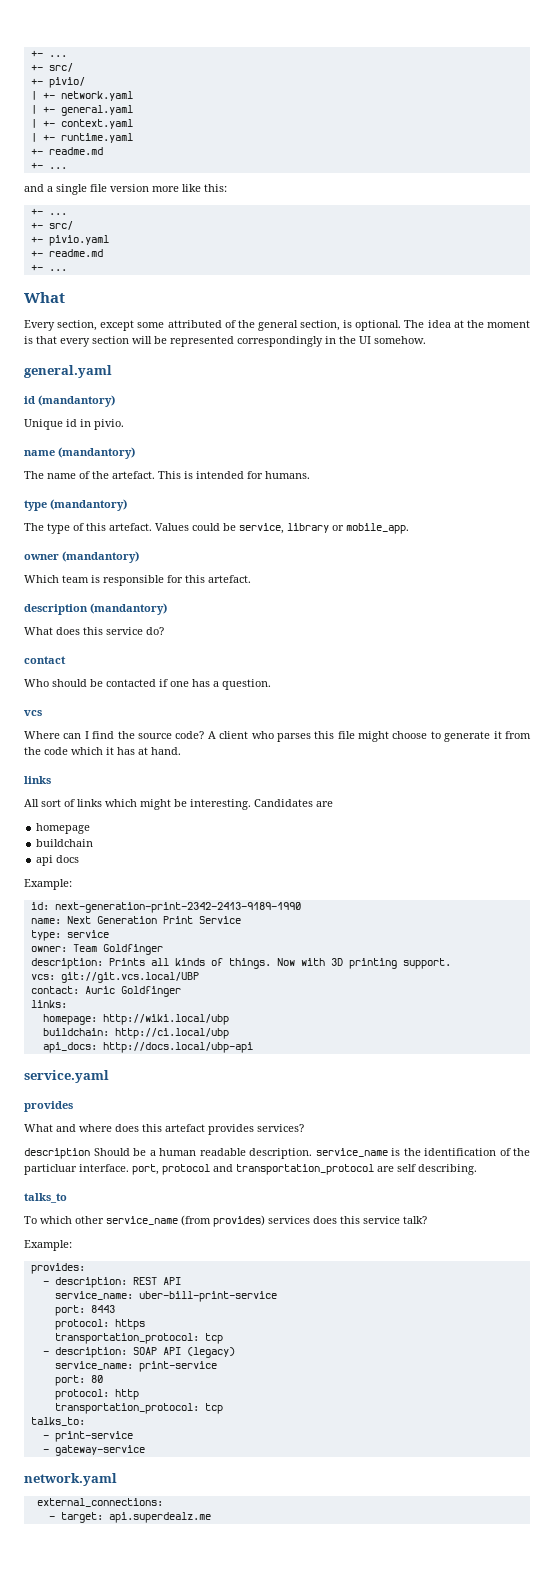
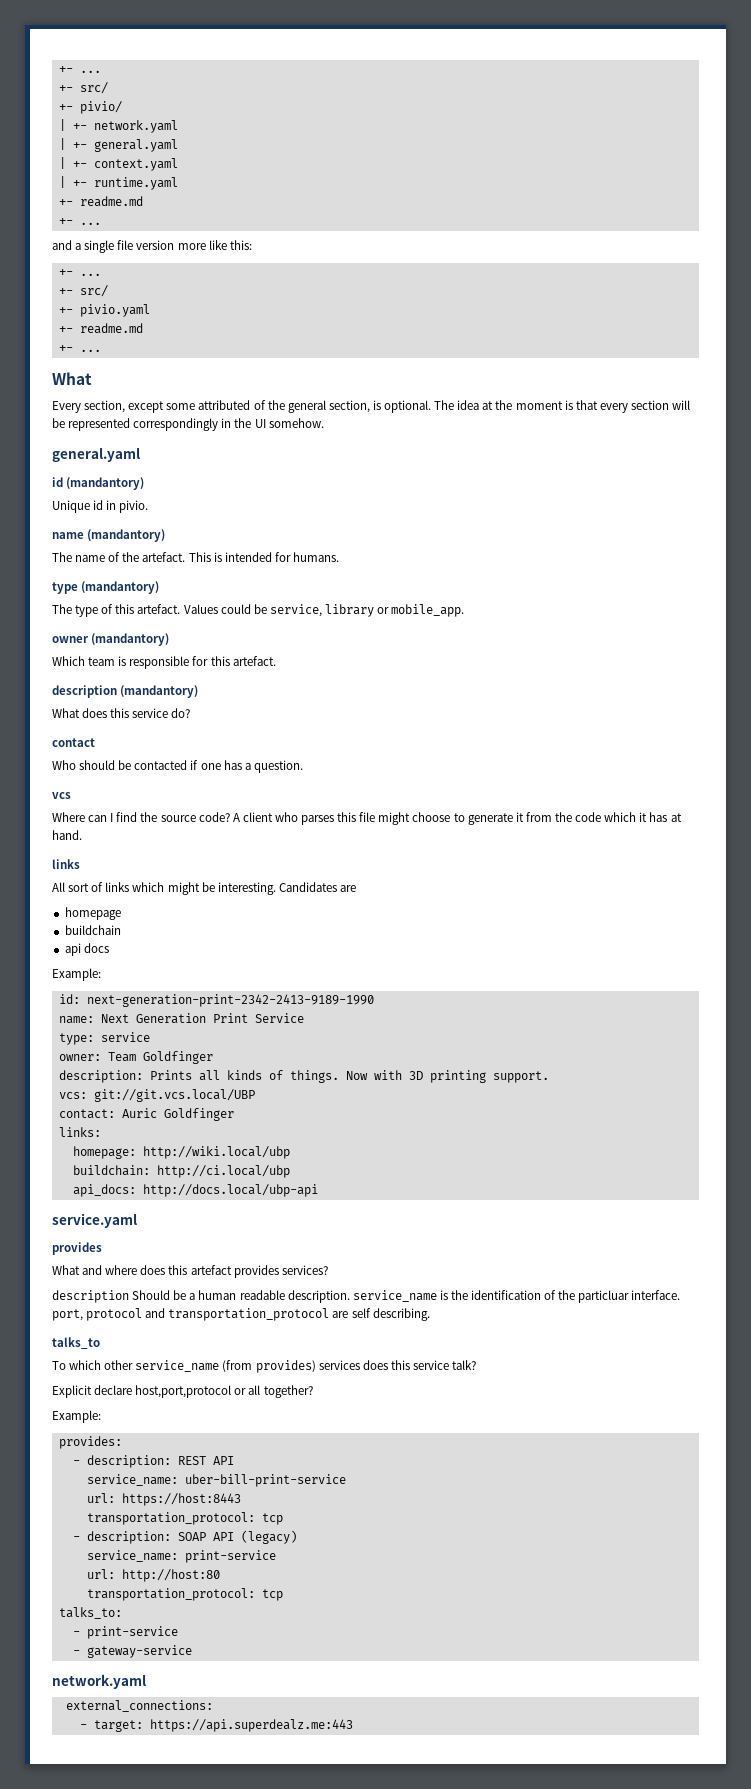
(427, 1220) none -> [52,1385,313,1398] // Explicit declare host,port,protocol or all together?
[54,1305,115,1316] [54,1319,145,1330] port: 8443 // protocol: https -> [86,1493,241,1506] url: https://host:8443
[54,1375,103,1386] [54,1389,139,1400] port: 80 // protocol: http -> [86,1569,220,1582] url: http://host:80
[108,1512,211,1523] api.superdealz.me -> [149,1719,353,1732] https://api.superdealz.me:443

